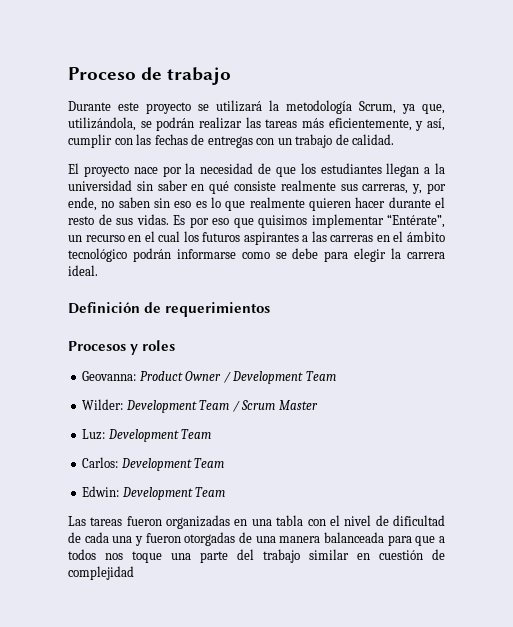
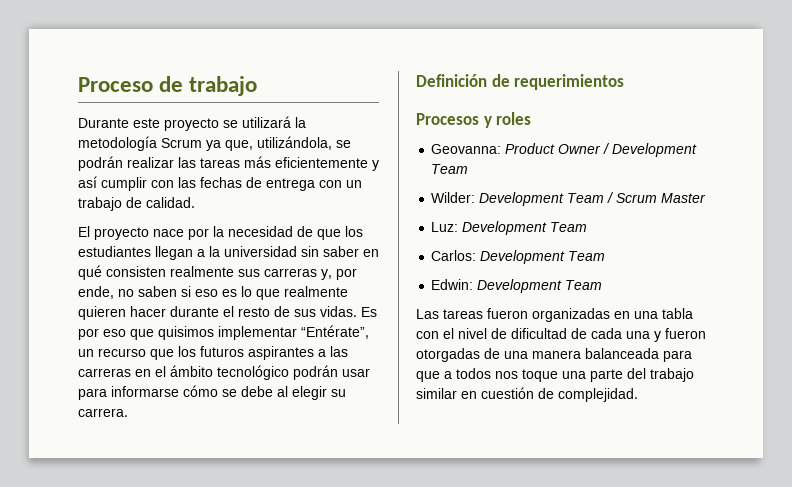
[359,101,396,114] Scrum, -> [161,138,202,148] Scrum
[328,118,445,131] eficientemente, y así, -> [275,157,379,171] [78,176,97,188] eficientemente y así
[207,136,253,148] entregas -> [266,178,315,191] entrega
[234,181,276,191] consiste -> [106,266,166,277] consisten
[362,184,409,194] carreras, -> [264,268,317,277] carreras
[154,198,170,208] sin -> [181,286,191,297] si
[128,231,181,242] en el cual -> [150,349,174,360] que
[176,248,446,262] [68,265,98,276] informarse como se debe para elegir la carrera ideal. -> [342,368,370,377] [78,385,346,400] [78,408,128,417] usar para informarse cómo se debe al elegir su carrera.
[68,566,134,580] complejidad -> [558,388,638,402] complejidad.

